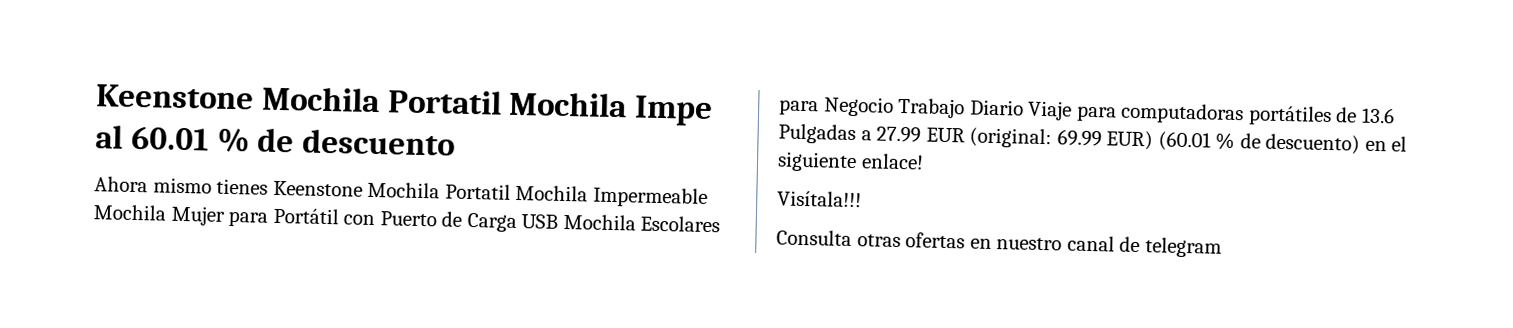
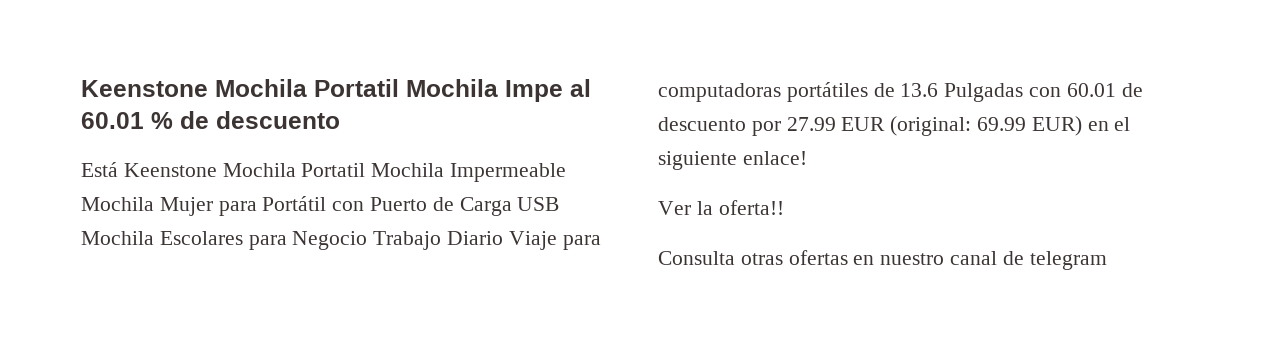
[94,176,269,195] Ahora mismo tienes -> [81,162,118,177] Está
[860,130,872,141] a -> [1029,83,1143,97] [658,117,781,136] con 60.01 de descuento por
[1157,131,1361,155] (60.01 % de descuento) -> (1082, 126) none
[777,190,862,208] Visítala!!! -> [658,200,784,215] Ver la oferta!!

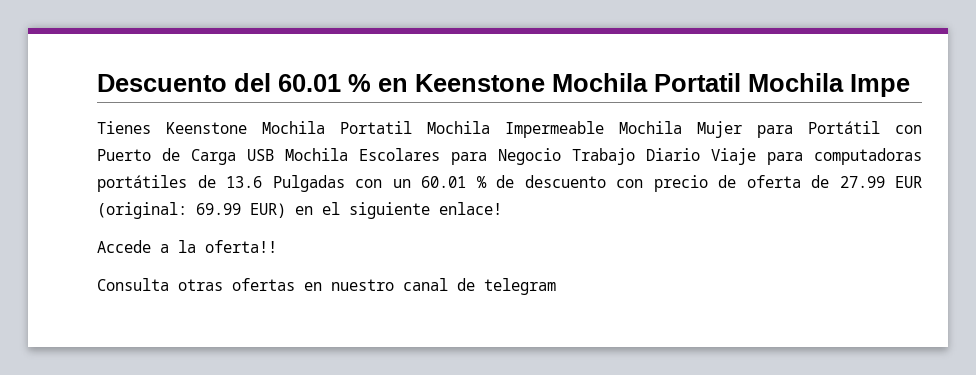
(81, 88) none -> [97,73,408,92] Descuento del 60.01 % en
[570,79,591,97] [81,111,340,129] [81,162,118,177] al 60.01 % de descuento // Está -> [97,121,151,134] // Tienes
[1066,83,1143,97] [658,117,781,136] 60.01 de descuento por -> [392,175,829,192] un 60.01 % de descuento con precio de oferta de
[658,201,691,215] Ver -> [97,240,169,253] Accede a

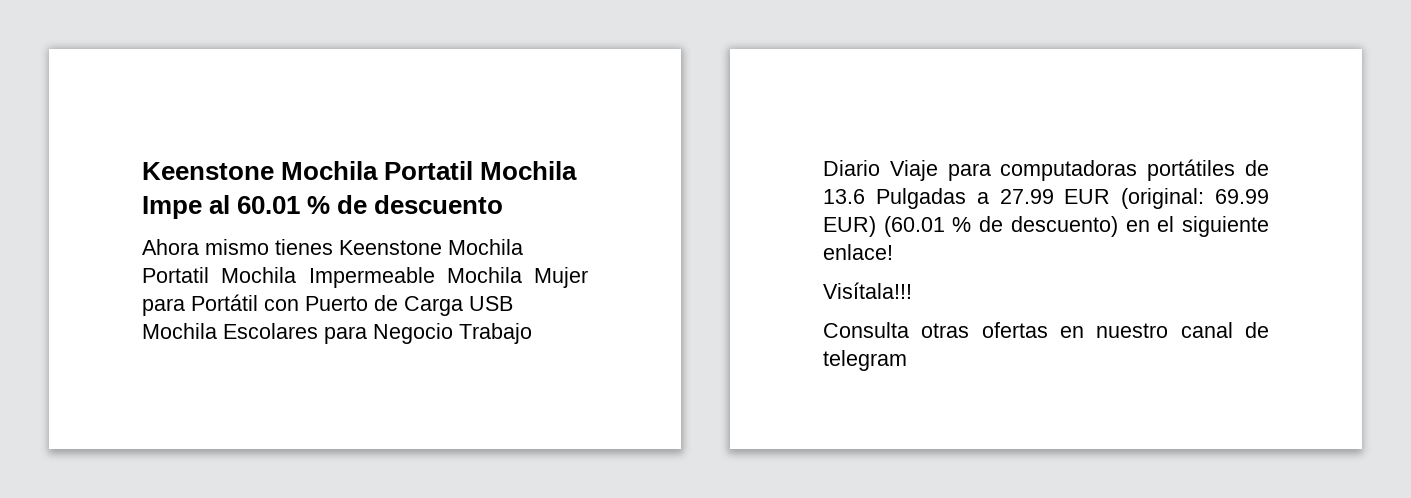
[97,73,408,92] Descuento del 60.01 % en -> (142, 171) none
[97,121,151,134] // Tienes -> [209,195,504,214] [142,239,333,255] al 60.01 % de descuento // Ahora mismo tienes
[355,175,829,192] con un 60.01 % de descuento con precio de oferta de -> [976,192,989,204] a
(286, 210) none -> [883,216,1118,237] (60.01 % de descuento)
[97,240,277,253] Accede a la oferta!! -> [823,282,912,299] Visítala!!!

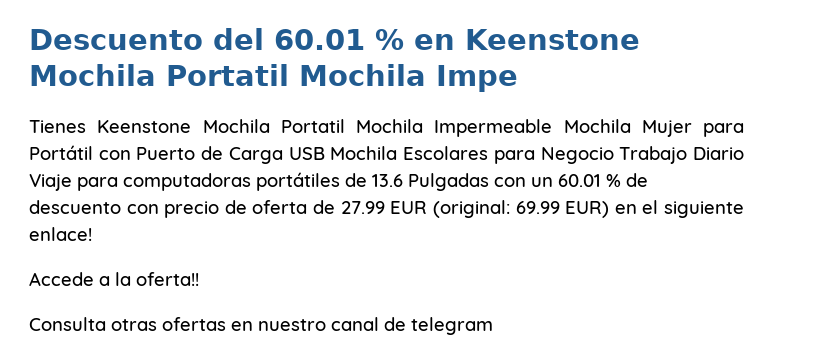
(142, 171) none -> [29,28,455,50] Descuento del 60.01 % en
[209,195,504,214] [142,239,333,255] al 60.01 % de descuento // Ahora mismo tienes -> [29,120,86,133] // Tienes
[976,192,989,204] a -> [494,173,648,187] [29,200,336,218] con un 60.01 % de descuento con precio de oferta de
[883,216,1118,237] (60.01 % de descuento) -> (610, 209) none
[823,282,912,299] Visítala!!! -> [29,272,199,286] Accede a la oferta!!

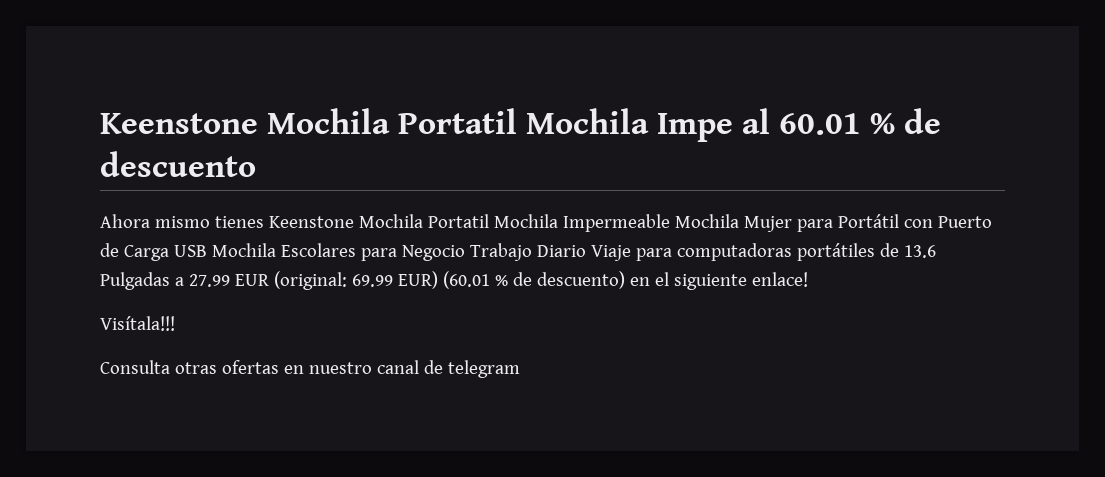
[29,28,455,50] Descuento del 60.01 % en -> (100, 123) none
[29,120,86,133] // Tienes -> [742,108,942,135] [100,151,256,177] [100,214,264,228] al 60.01 % de descuento // Ahora mismo tienes
[494,173,648,187] [29,200,336,218] con un 60.01 % de descuento con precio de oferta de -> [174,277,184,286] a
(610, 209) none -> [442,271,625,289] (60.01 % de descuento)
[29,272,199,286] Accede a la oferta!! -> [100,316,175,331] Visítala!!!

